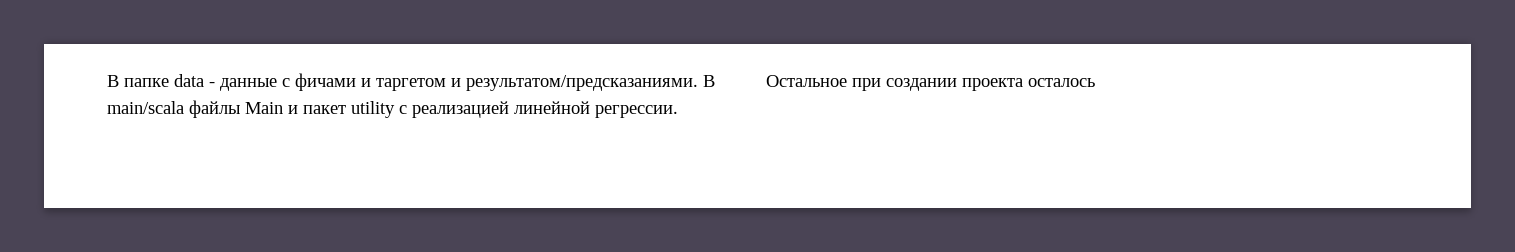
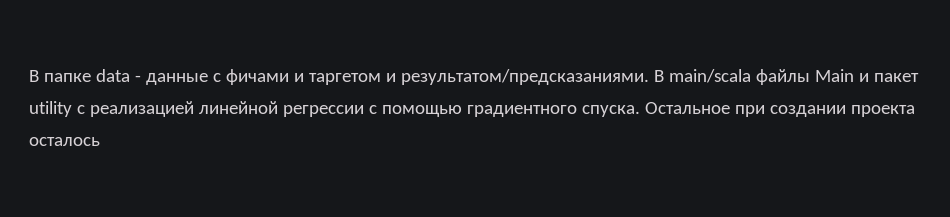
[595,105,678,118] регрессии. -> [282,105,640,117] регрессии c помощью градиентного спуска.

